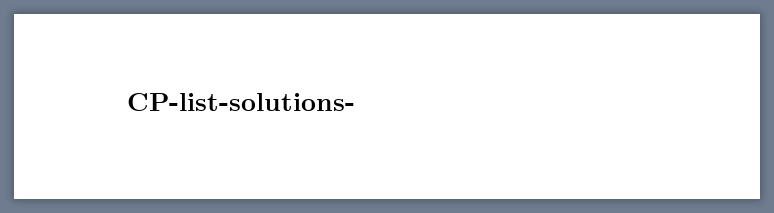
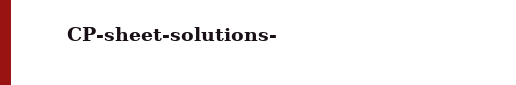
[127,93,355,111] CP-list-solutions- -> [67,27,277,41] CP-sheet-solutions-

